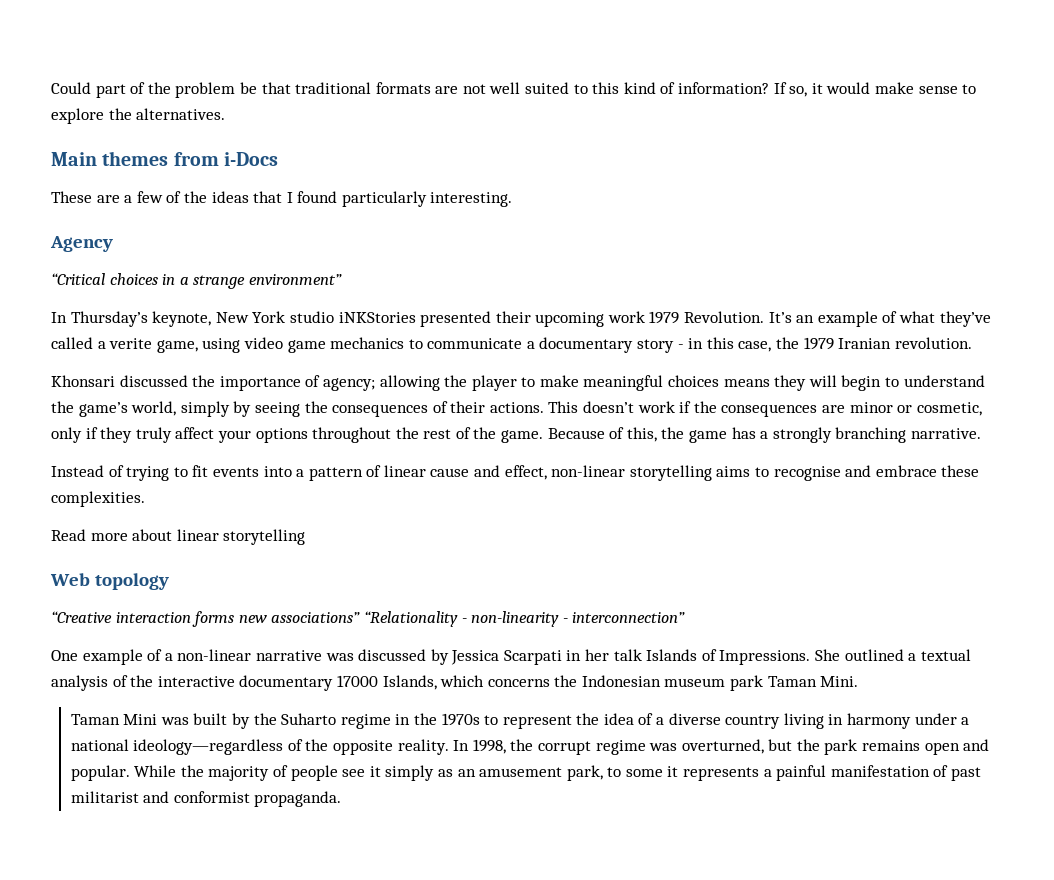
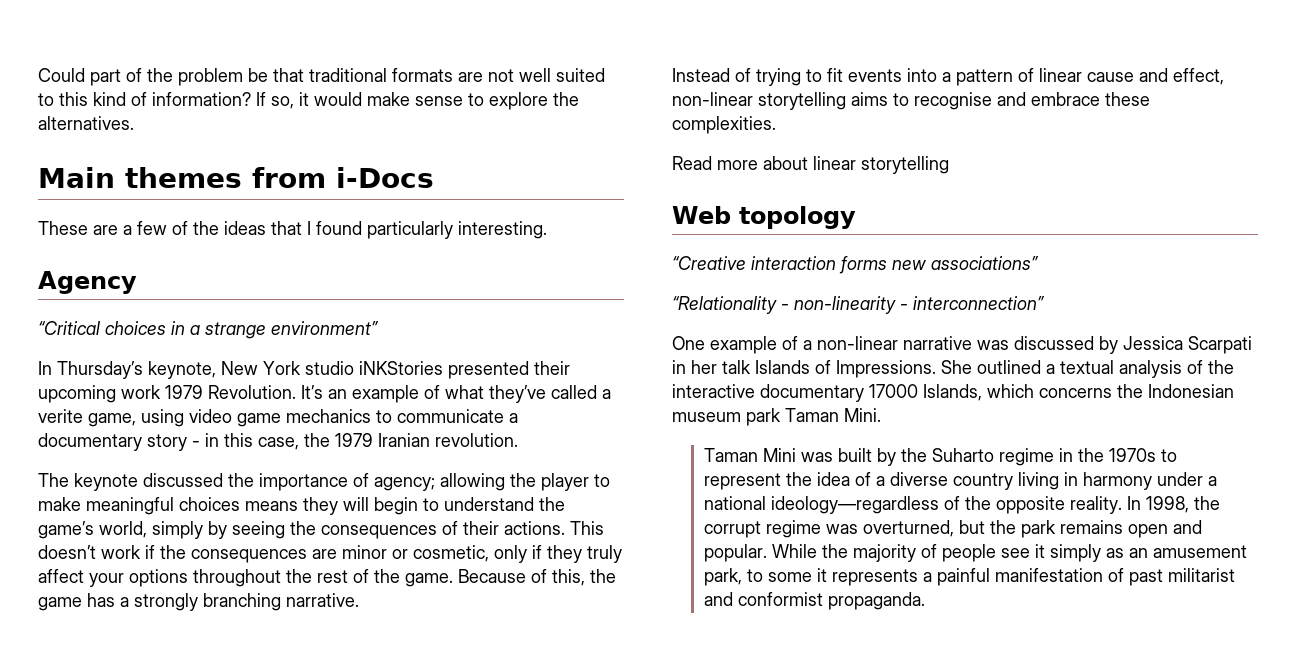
[51,375,115,387] Khonsari -> [38,473,138,491] The keynote
(361, 617) none -> (1039, 263) //

